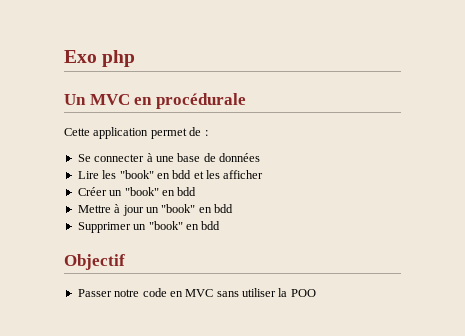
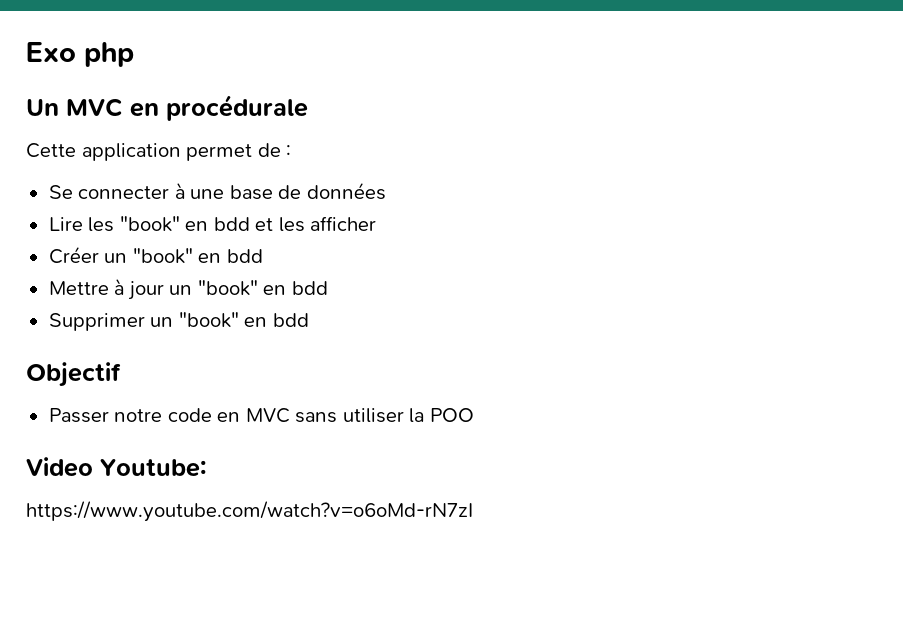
(316, 293) none -> [26,457,207,477] [26,501,473,522] // Video Youtube: // https://www.youtube.com/watch?v=o6oMd-rN7zI

